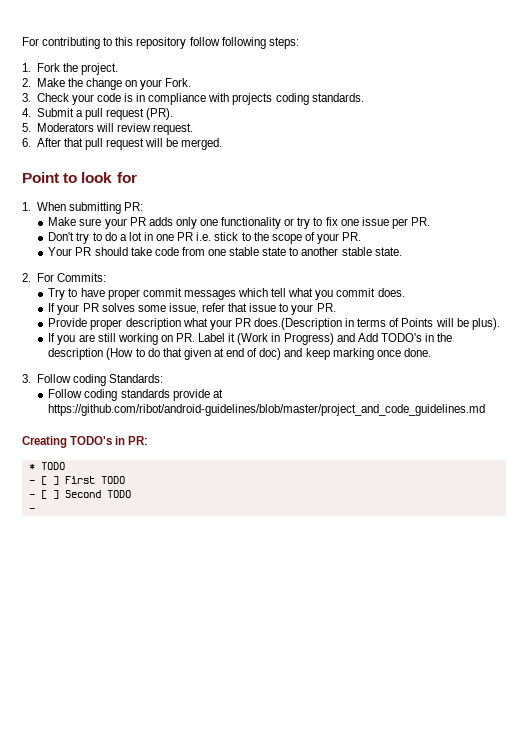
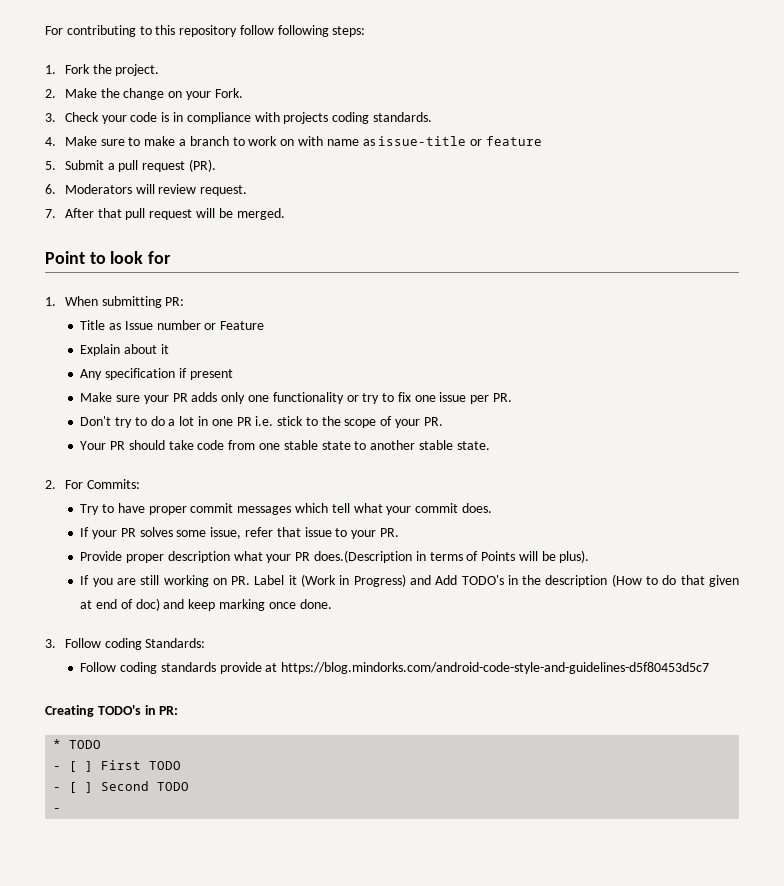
(31, 112) none -> [64,136,542,146] [45,161,56,170] Make sure to make a branch to work on with name as issue-title or feature // 5.
[22,123,31,132] 5. -> [45,184,56,194] 6.
[22,138,31,147] 6. -> [45,209,56,218] 7.
(143, 206) none -> [80,320,265,330] [80,344,169,356] [80,368,233,380] // Title as Issue number or Feature // Explain about it // Any specification if present
[315,290,334,300] you -> [386,506,412,515] your
[48,404,486,416] https://github.com/ribot/android-guidelines/blob/master/project_and_code_guidelines.md -> [281,662,710,674] https://blog.mindorks.com/android-code-style-and-guidelines-d5f80453d5c7

